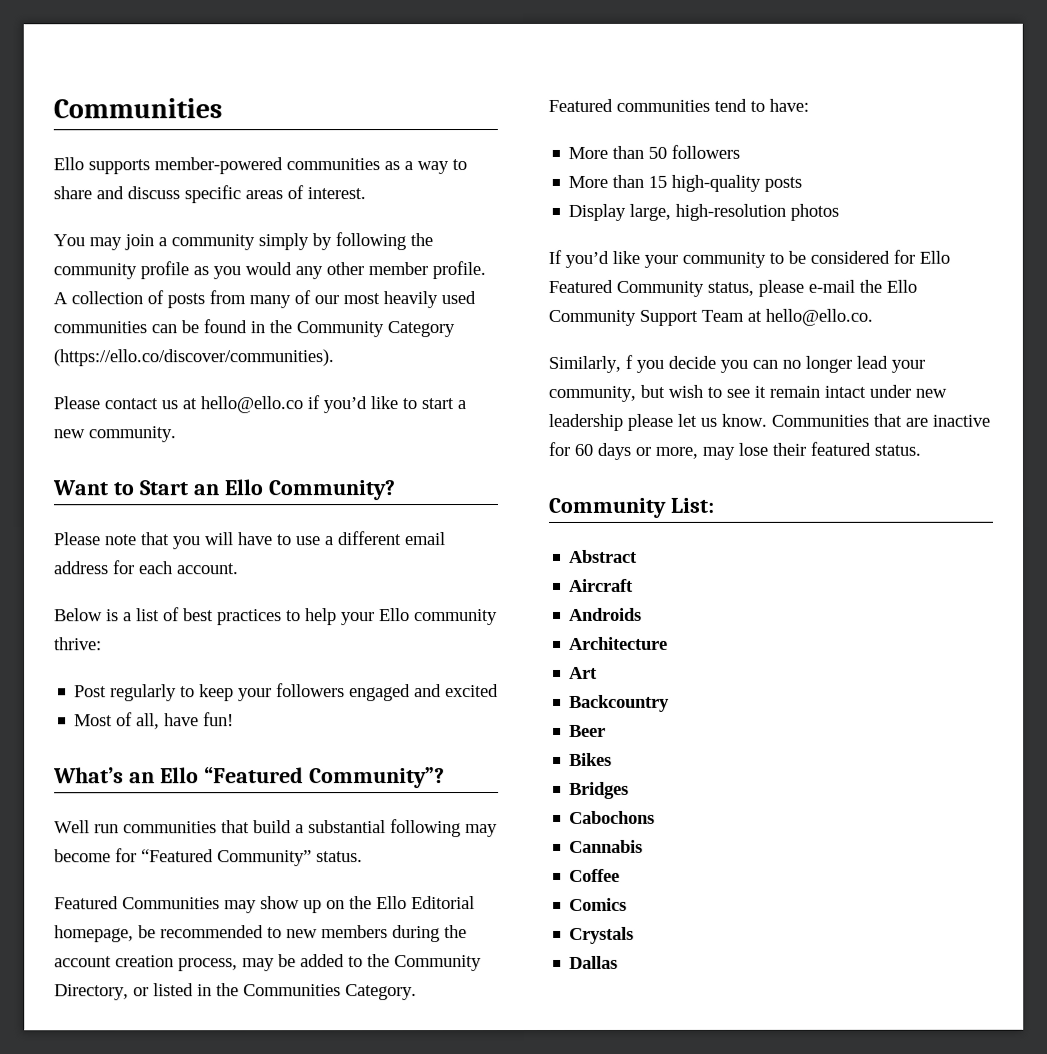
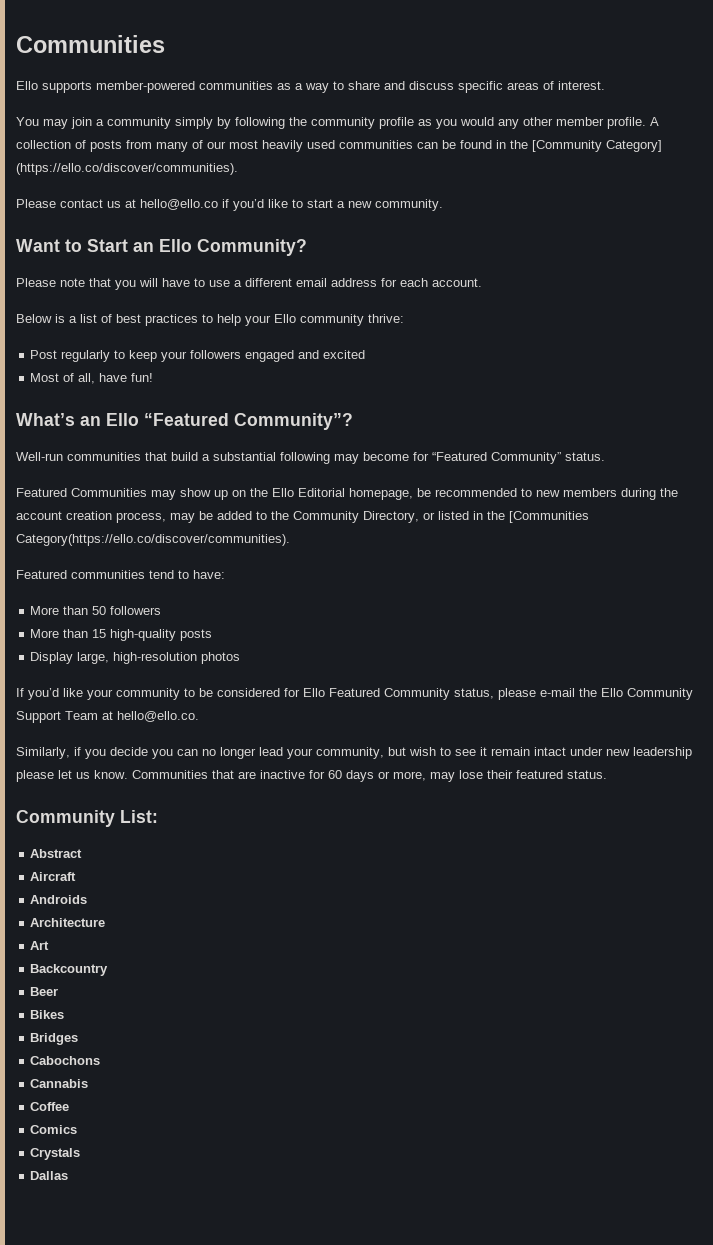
[296,321,455,338] Community Category -> [532,140,662,152] [Community Category]
[54,820,119,834] Well run -> [16,452,63,461] Well-run
[243,984,417,1001] Communities Category. -> [509,511,589,523] [16,534,290,546] [Communities Category(https://ello.co/discover/communities).
[625,354,633,369] f -> [74,747,81,756] if

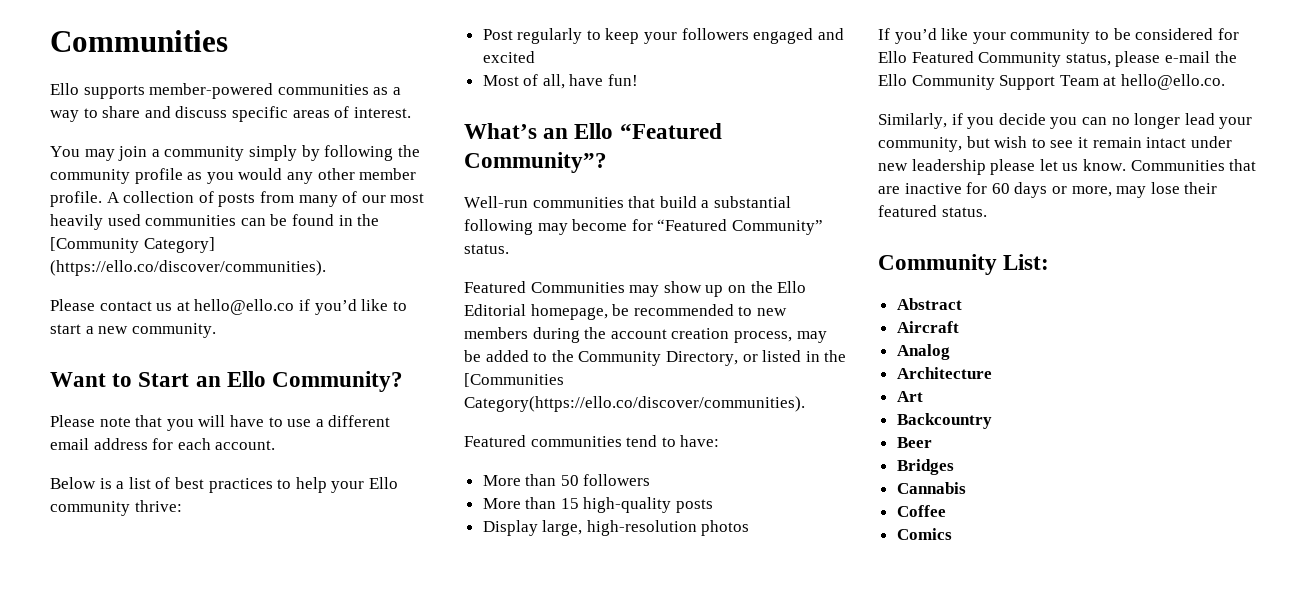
[30,895,88,904] Androids -> [896,344,950,360] Analog
[30,1010,65,1019] // Bikes -> (932, 442) none
[30,1056,101,1065] // Cabochons -> (954, 467) none
[30,1148,81,1160] [30,1171,69,1180] // Crystals // Dallas -> (952, 534) none

